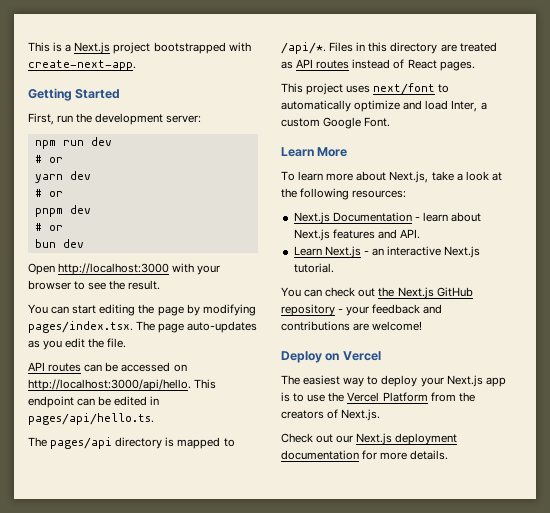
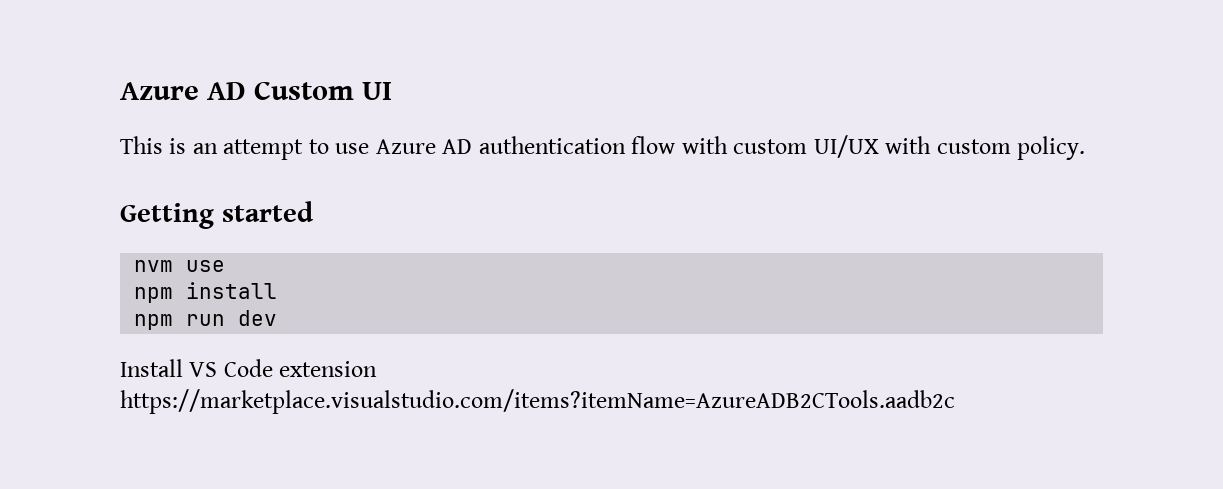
[28,42,251,54] [28,60,136,71] [28,88,121,101] [28,113,202,125] [34,137,112,149] [34,155,63,163] [34,171,91,183] [34,189,63,197] [34,205,91,217] [34,223,63,231] [34,239,84,248] [28,263,221,275] [28,280,161,290] [28,304,256,316] [28,321,258,333] [28,338,127,350] [28,362,187,372] [28,379,217,391] [28,396,160,408] [28,413,154,425] [28,437,235,449] [281,42,497,54] [281,59,475,71] [281,83,450,95] [281,100,487,112] [281,117,391,129] [281,147,348,157] [281,171,502,183] [281,188,407,200] [293,212,482,224] [293,229,420,241] [293,246,481,258] [293,263,334,273] [281,287,473,299] [281,304,443,316] [281,321,423,331] [281,351,381,363] [281,375,506,387] [281,392,475,402] [281,409,381,421] [281,433,458,445] [281,450,449,460] This is a Next.js project bootstrapped with create-next-app. // Getting Started // First, run the development server: // npm run dev // # or // yarn dev // # or // pnpm dev // # or // bun dev // Open http://localhost:3000 with your browser to see the result. // You can start editing the page by modifying pages/index.tsx. The page auto-updates as you edit the file. // API routes can be accessed on http://localhost:3000/api/hello. This endpoint can be edited in pages/api/hello.ts. // The pages/api directory is mapped to /api/*. Files in this directory are treated as API routes instead of React pages. // This project uses next/font to automatically optimize and load Inter, a custom Google Font. // Learn More // To learn more about Next.js, take a look at the following resources: // Next.js Documentation - learn about Next.js features and API. // Learn Next.js - an interactive Next.js tutorial. // You can check out the Next.js GitHub repository - your feedback and contributions are welcome! // Deploy on Vercel // The easiest way to deploy your Next.js app is to use the Vercel Platform from the creators of Next.js. // Check out our Next.js deployment documentation for more details. -> [120,81,393,100] [120,135,1086,160] [120,201,314,229] [134,260,226,272] [134,282,278,303] [134,310,278,330] [120,359,378,377] [120,389,955,414] Azure AD Custom UI // This is an attempt to use Azure AD authentication flow with custom UI/UX with custom policy. // Getting started // nvm use // npm install // npm run dev // Install VS Code extension https://marketplace.visualstudio.com/items?itemName=AzureADB2CTools.aadb2c

